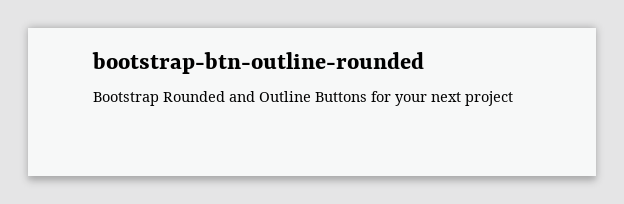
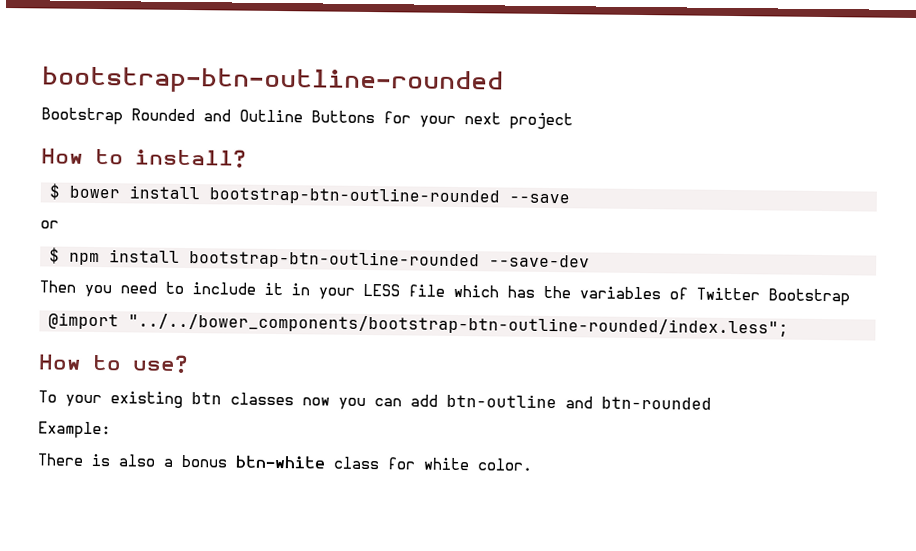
(513, 98) none -> [41,148,246,168] [49,183,570,206] [40,220,59,229] [49,247,590,270] [39,280,850,306] [48,312,789,337] [38,354,188,374] [38,390,712,410] [38,421,111,439] [37,453,532,471] // How to install? // $ bower install bootstrap-btn-outline-rounded --save // or // $ npm install bootstrap-btn-outline-rounded --save-dev // Then you need to include it in your LESS file which has the variables of Twitter Bootstrap // @import "../../bower_components/bootstrap-btn-outline-rounded/index.less"; // How to use? // To your existing btn classes now you can add btn-outline and btn-rounded // Example: // There is also a bonus btn-white class for white color.

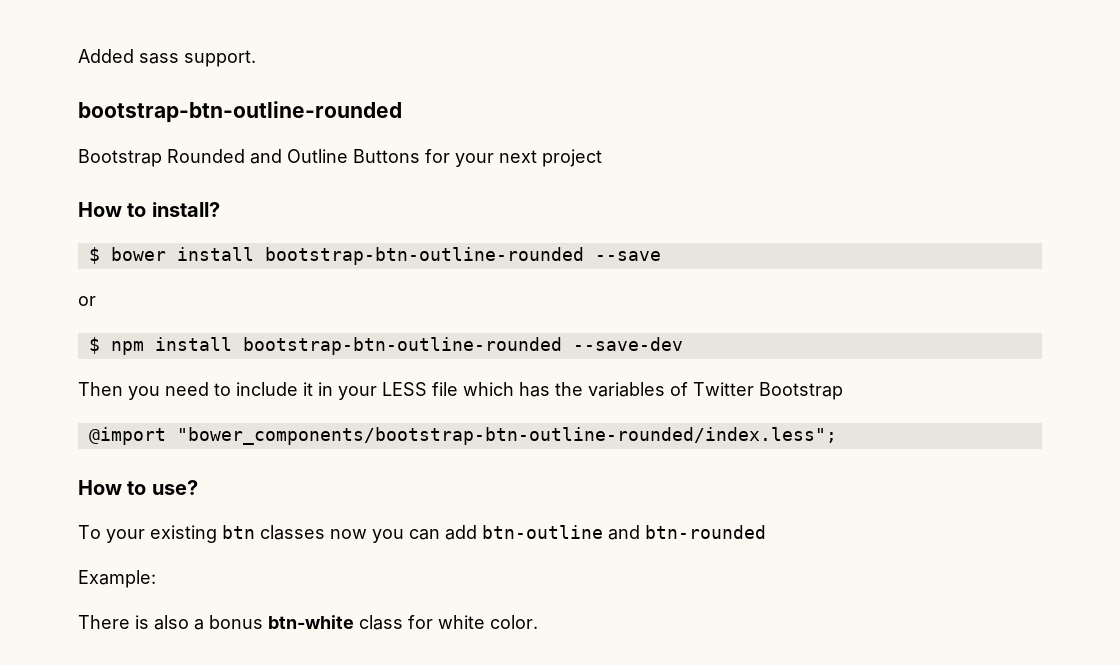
(42, 81) none -> [78,49,256,67] Added sass support. //
[128,313,789,337] "../../bower_components/bootstrap-btn-outline-rounded/index.less"; -> [176,427,837,445] "bower_components/bootstrap-btn-outline-rounded/index.less";

